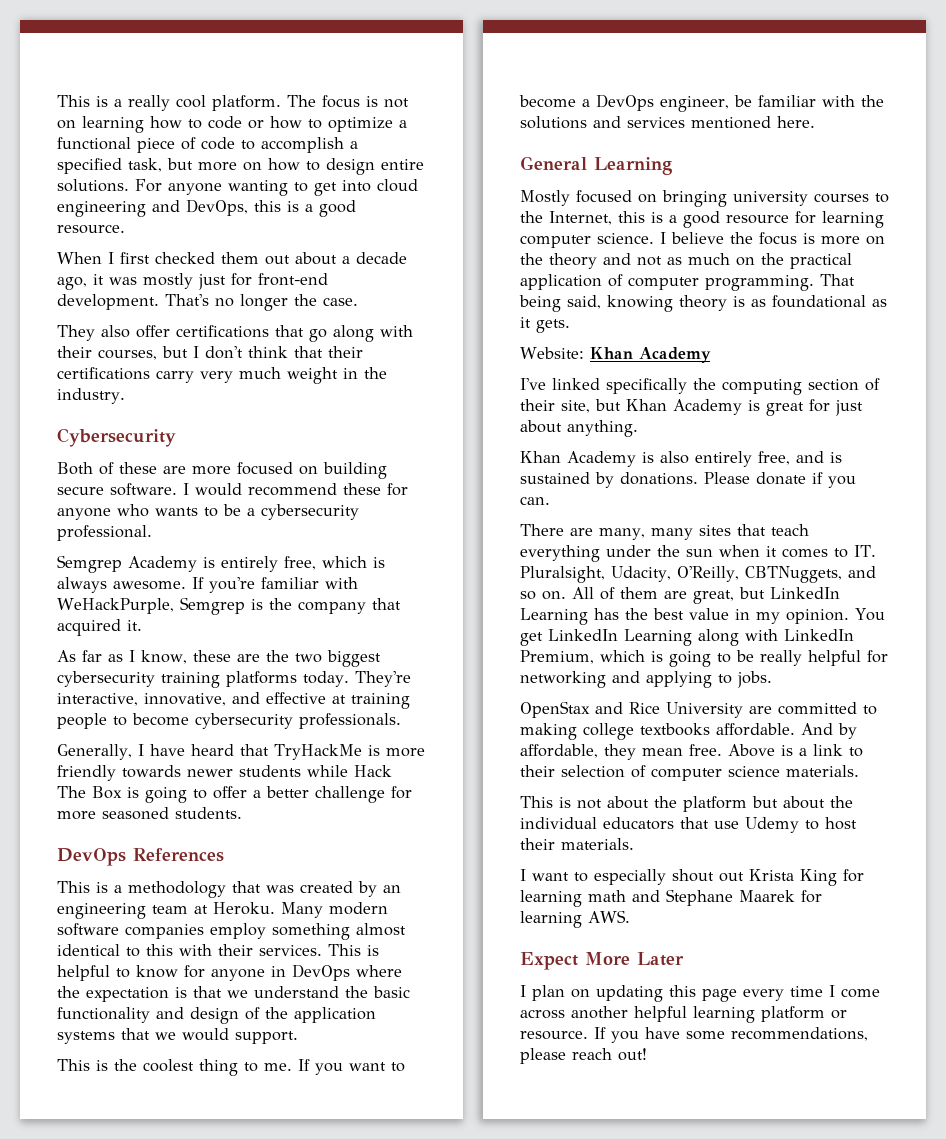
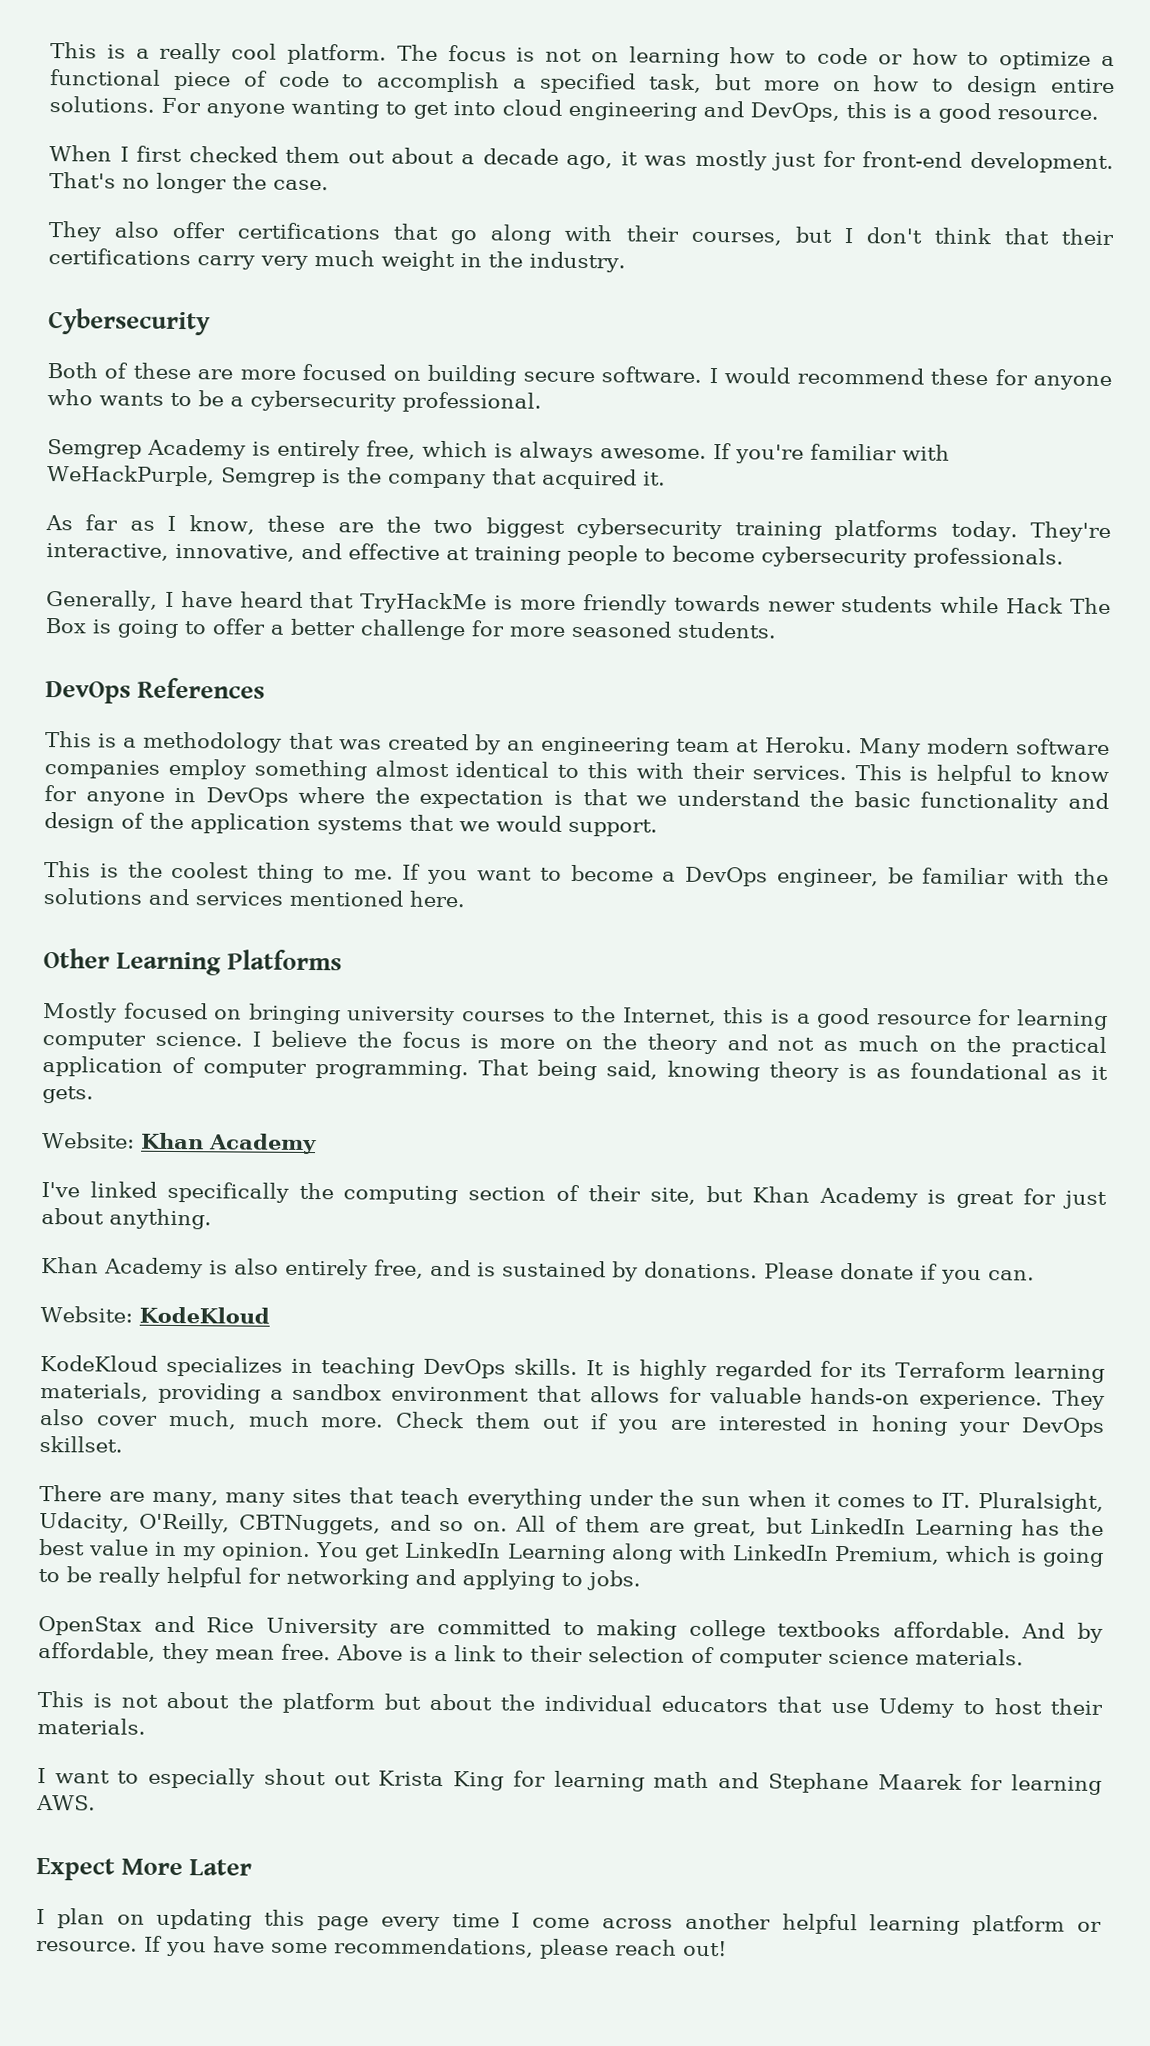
[520,156,672,175] General Learning -> [43,948,343,976] Other Learning Platforms
(550, 500) none -> [40,1305,270,1324] [40,1354,1105,1383] [40,1381,1106,1410] [39,1408,1105,1437] [39,1435,123,1453] // Website: KodeKloud // KodeKloud specializes in teaching DevOps skills. It is highly regarded for its Terraform learning materials, providing a sandbox environment that allows for valuable hands-on experience. They also cover much, much more. Check them out if you are interested in honing your DevOps skillset.

